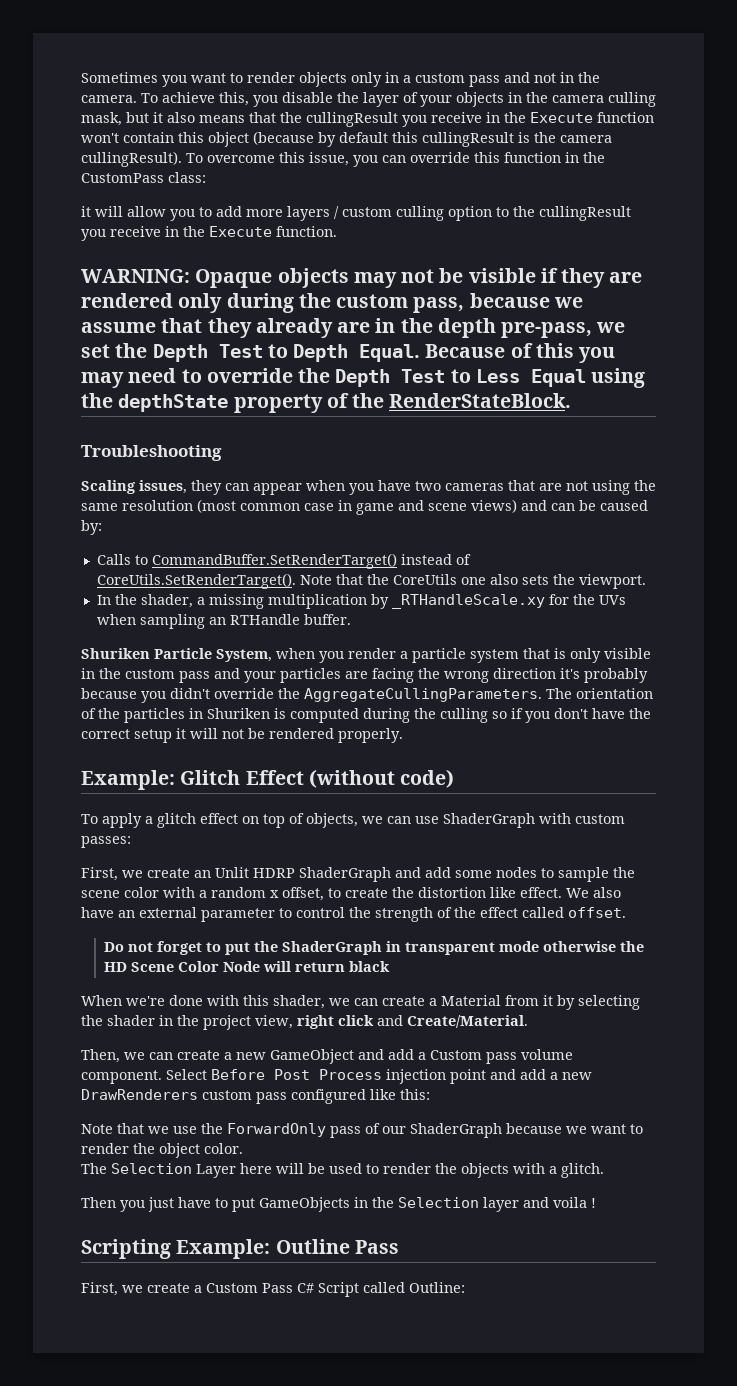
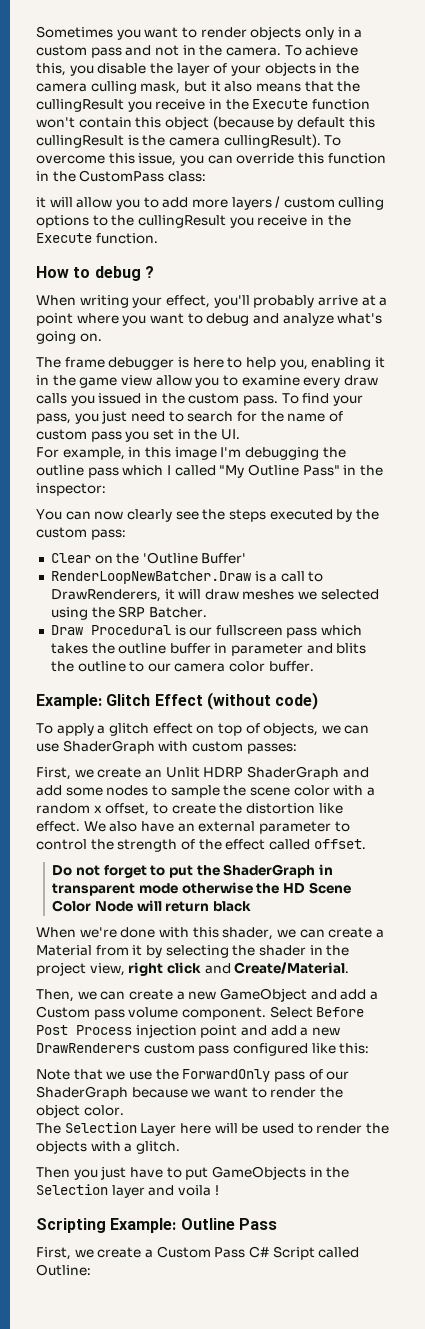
[448,206,492,221] option -> [36,215,89,228] options
[81,268,643,288] [81,293,583,313] [81,318,626,338] [81,343,616,363] [81,368,646,388] [81,393,572,413] [81,445,222,461] [81,480,656,495] [81,499,648,515] [81,520,102,535] [96,553,471,569] [96,573,646,589] [96,594,626,609] [96,614,351,629] [81,648,651,663] [81,668,648,683] [81,688,653,703] [81,708,651,723] [81,728,403,743] WARNING: Opaque objects may not be visible if they are rendered only during the custom pass, because we assume that they already are in the depth pre-pass, we set the Depth Test to Depth Equal. Because of this you may need to override the Depth Test to Less Equal using the depthState property of the RenderStateBlock. // Troubleshooting // Scaling issues, they can appear when you have two cameras that are not using the same resolution (most common case in game and scene views) and can be caused by: // Calls to CommandBuffer.SetRenderTarget() instead of CoreUtils.SetRenderTarget(). Note that the CoreUtils one also sets the viewport. // In the shader, a missing multiplication by _RTHandleScale.xy for the UVs when sampling an RTHandle buffer. // Shuriken Particle System, when you render a particle system that is only visible in the custom pass and your particles are facing the wrong direction it's probably because you didn't override the AggregateCullingParameters. The orientation of the particles in Shuriken is computed during the culling so if you don't have the correct setup it will not be rendered properly. -> [36,266,154,281] [36,295,388,308] [36,313,383,326] [36,331,102,344] [36,357,385,370] [36,375,378,388] [36,393,363,406] [36,410,343,424] [36,429,240,442] [36,447,346,460] [36,464,383,478] [36,483,106,496] [36,509,379,522] [36,527,126,540] [50,552,247,564] [50,571,324,584] [50,589,379,602] [50,606,207,620] [50,625,363,638] [50,643,367,656] [50,661,314,672] How to debug ? // When writing your effect, you'll probably arrive at a point where you want to debug and analyze what's going on. // The frame debugger is here to help you, enabling it in the game view allow you to examine every draw calls you issued in the custom pass. To find your pass, you just need to search for the name of custom pass you set in the UI. // For example, in this image I'm debugging the outline pass which I called "My Outline Pass" in the inspector: // You can now clearly see the steps executed by the custom pass: // Clear on the 'Outline Buffer' // RenderLoopNewBatcher.Draw is a call to DrawRenderers, it will draw meshes we selected using the SRP Batcher. // Draw Procedural is our fullscreen pass which takes the outline buffer in parameter and blits the outline to our camera color buffer.

